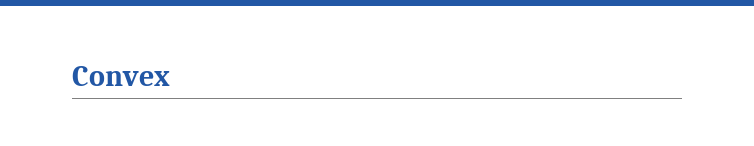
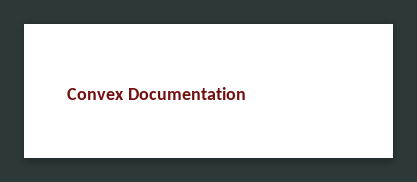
(170, 76) none -> [127,87,246,100] Documentation

